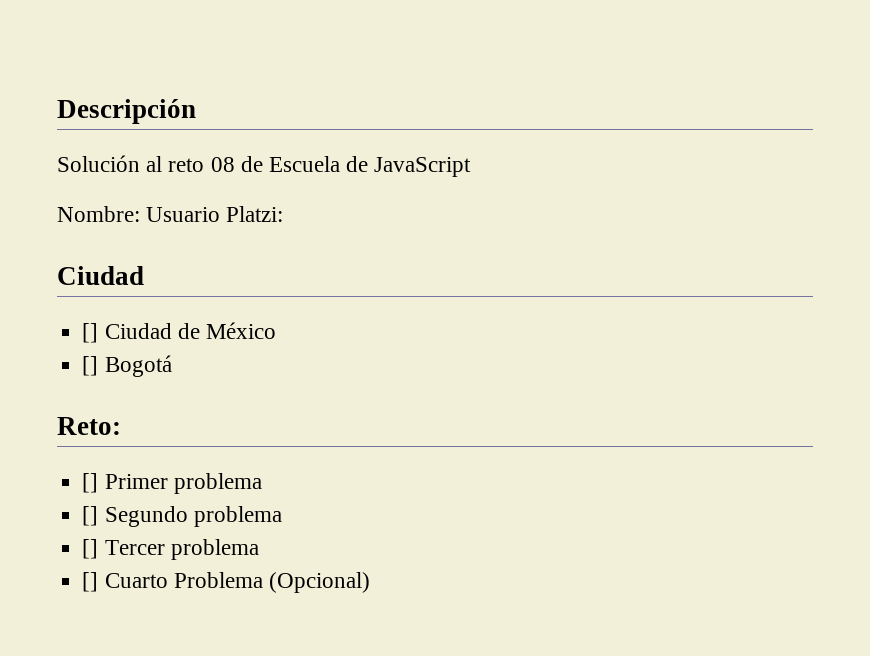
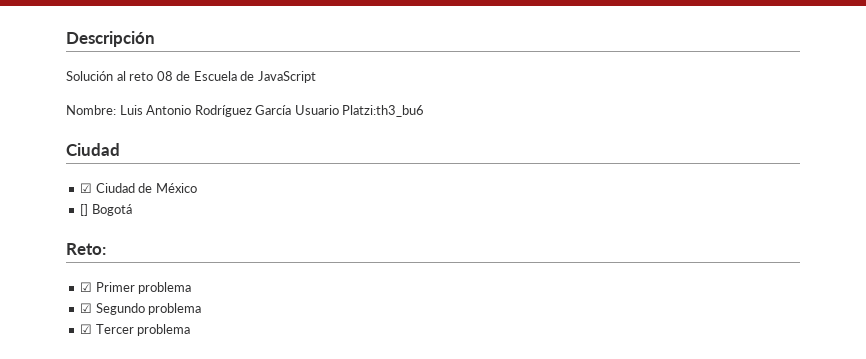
[146,206,284,222] Usuario Platzi: -> [119,105,425,117] Luis Antonio Rodríguez García Usuario Platzi:th3_bu6
[82,323,99,343] [] -> [80,183,93,193] ☑
[82,473,99,493] [] -> [80,282,93,292] ☑
[82,506,99,526] [] -> [80,303,93,313] ☑
[82,539,99,559] [] -> [80,324,93,334] ☑
[82,572,370,593] // [] Cuarto Problema (Opcional) -> (191, 330) none

